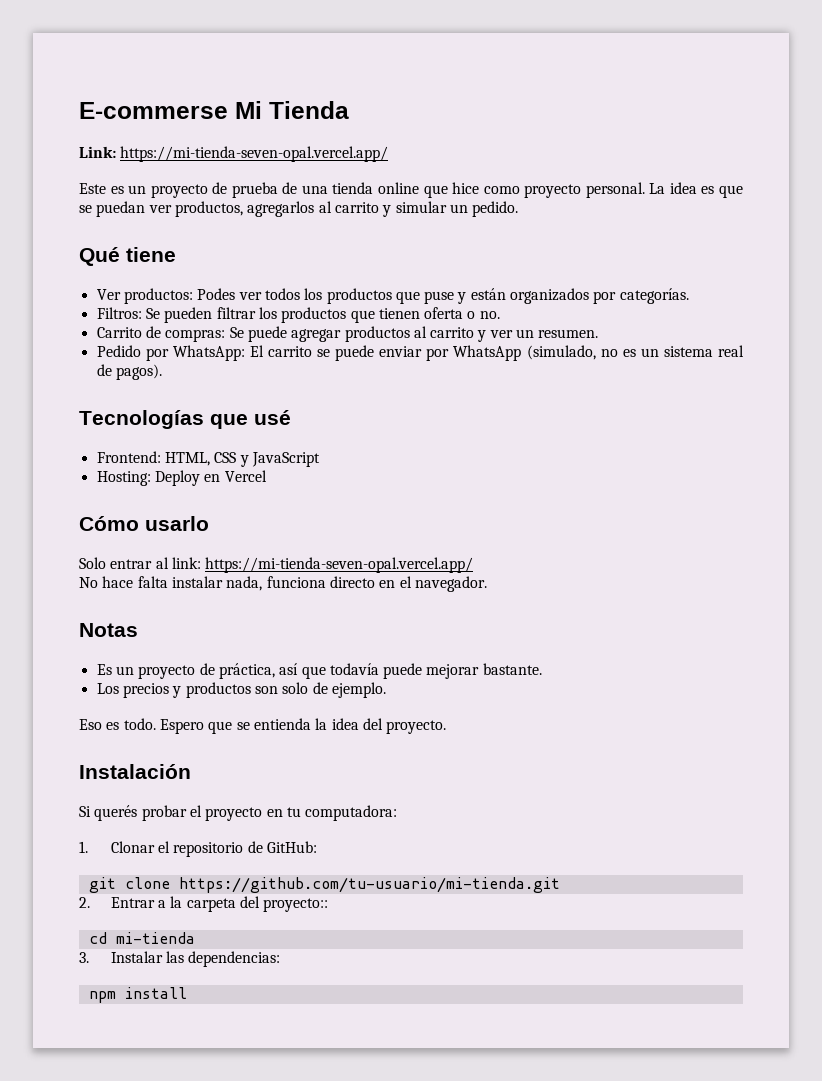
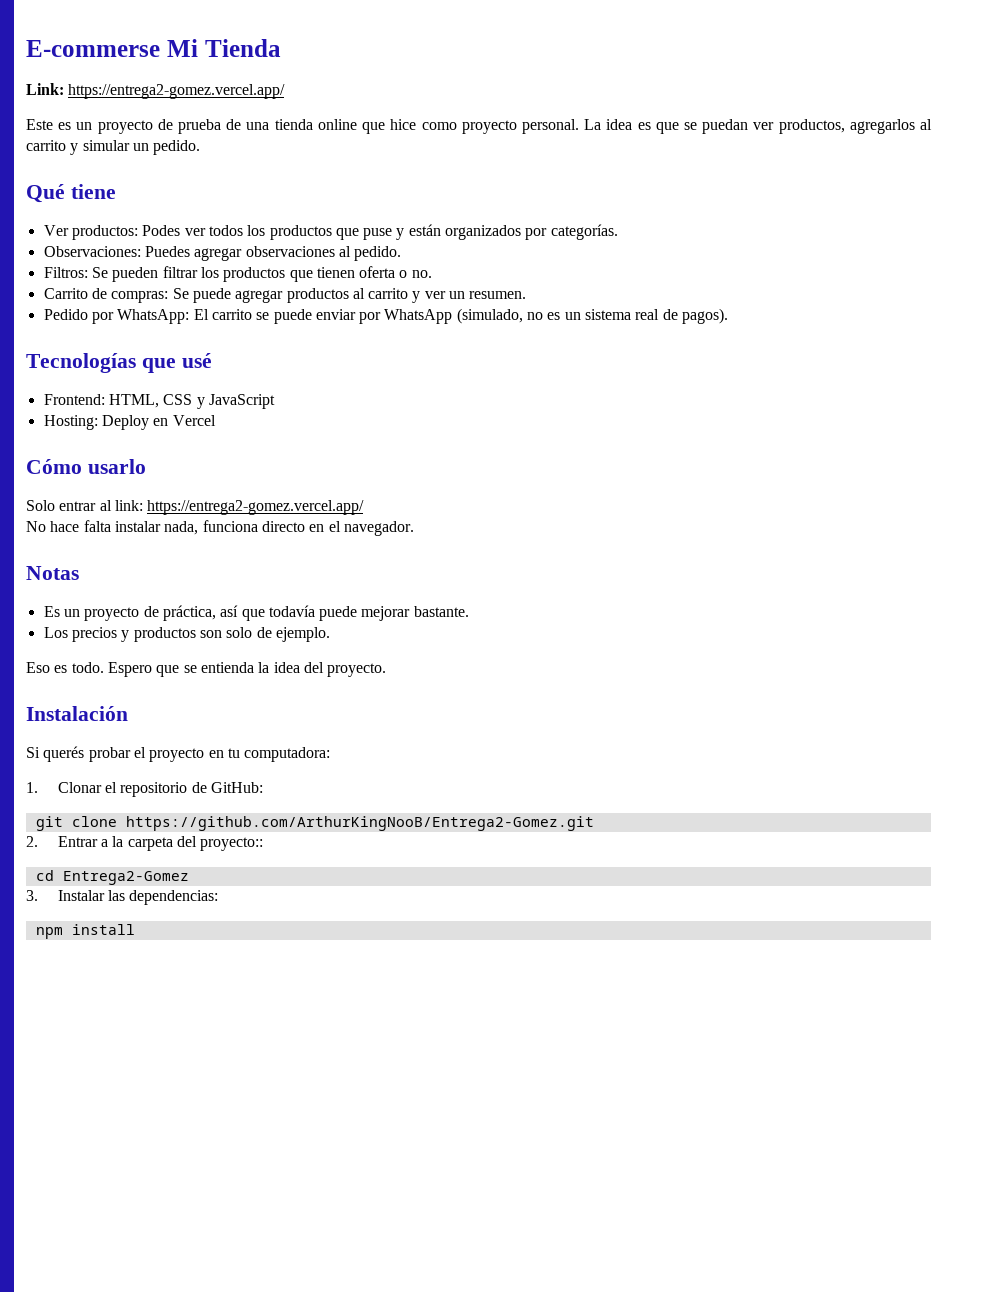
[120,146,389,162] https://mi-tienda-seven-opal.vercel.app/ -> [68,84,286,99] https://entrega2-gomez.vercel.app/
(689, 296) none -> [43,246,402,261] // Observaciones: Puedes agregar observaciones al pedido.
[205,557,474,573] https://mi-tienda-seven-opal.vercel.app/ -> [147,500,365,515] https://entrega2-gomez.vercel.app/
[178,877,560,893] https://github.com/tu-usuario/mi-tienda.git -> [125,816,594,831] https://github.com/ArthurKingNooB/Entrega2-Gomez.git
[115,932,195,944] mi-tienda -> [62,871,189,885] Entrega2-Gomez

